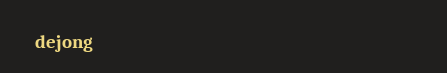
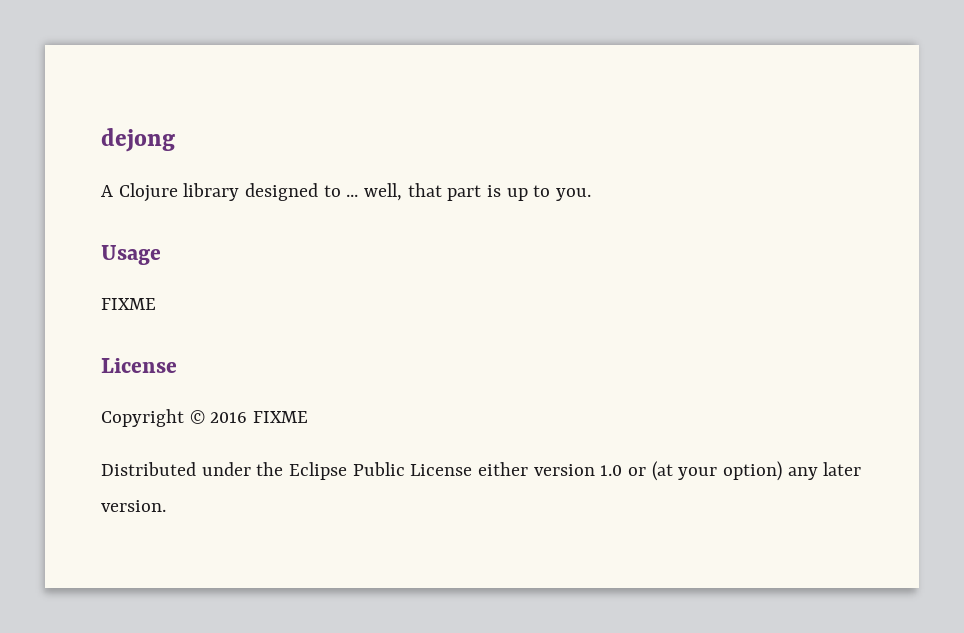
(93, 43) none -> [101,183,592,202] [101,245,161,265] [101,298,156,310] [101,358,177,373] [101,409,309,427] [101,461,862,481] [101,500,166,512] // A Clojure library designed to ... well, that part is up to you. // Usage // FIXME // License // Copyright © 2016 FIXME // Distributed under the Eclipse Public License either version 1.0 or (at your option) any later version.

